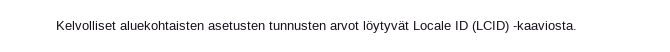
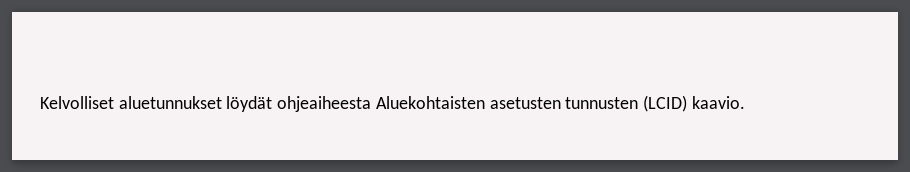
[120,21,577,33] aluekohtaisten asetusten tunnusten arvot löytyvät Locale ID (LCID) -kaaviosta. -> [118,95,745,112] aluetunnukset löydät ohjeaiheesta Aluekohtaisten asetusten tunnusten (LCID) kaavio.

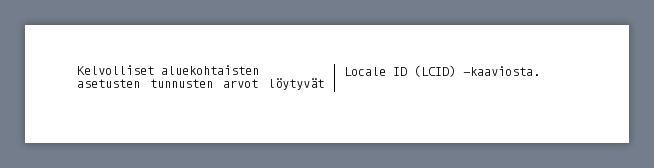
[118,95,745,112] aluetunnukset löydät ohjeaiheesta Aluekohtaisten asetusten tunnusten (LCID) kaavio. -> [161,65,259,75] [77,78,324,90] [344,65,540,77] aluekohtaisten asetusten tunnusten arvot löytyvät Locale ID (LCID) -kaaviosta.

